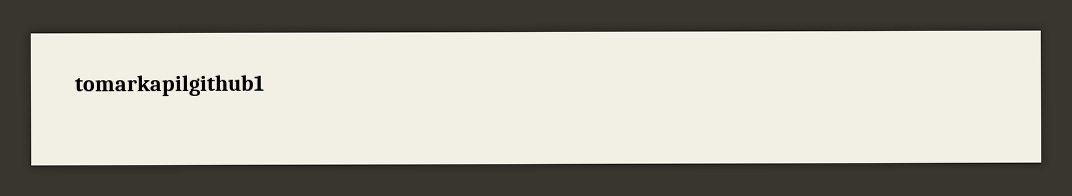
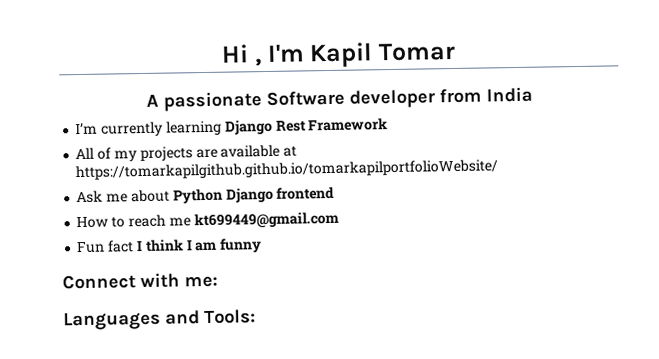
[74,74,264,97] tomarkapilgithub1 -> [221,41,456,68] [145,86,533,112] [75,118,389,137] [75,144,298,162] [75,159,499,181] [76,186,336,204] [76,211,339,230] [76,238,263,254] [62,272,218,290] [63,309,256,331] Hi , I'm Kapil Tomar // A passionate Software developer from India // I’m currently learning Django Rest Framework // All of my projects are available at https://tomarkapilgithub.github.io/tomarkapilportfolioWebsite/ // Ask me about Python Django frontend // How to reach me kt699449@gmail.com // Fun fact I think I am funny // Connect with me: // Languages and Tools:

